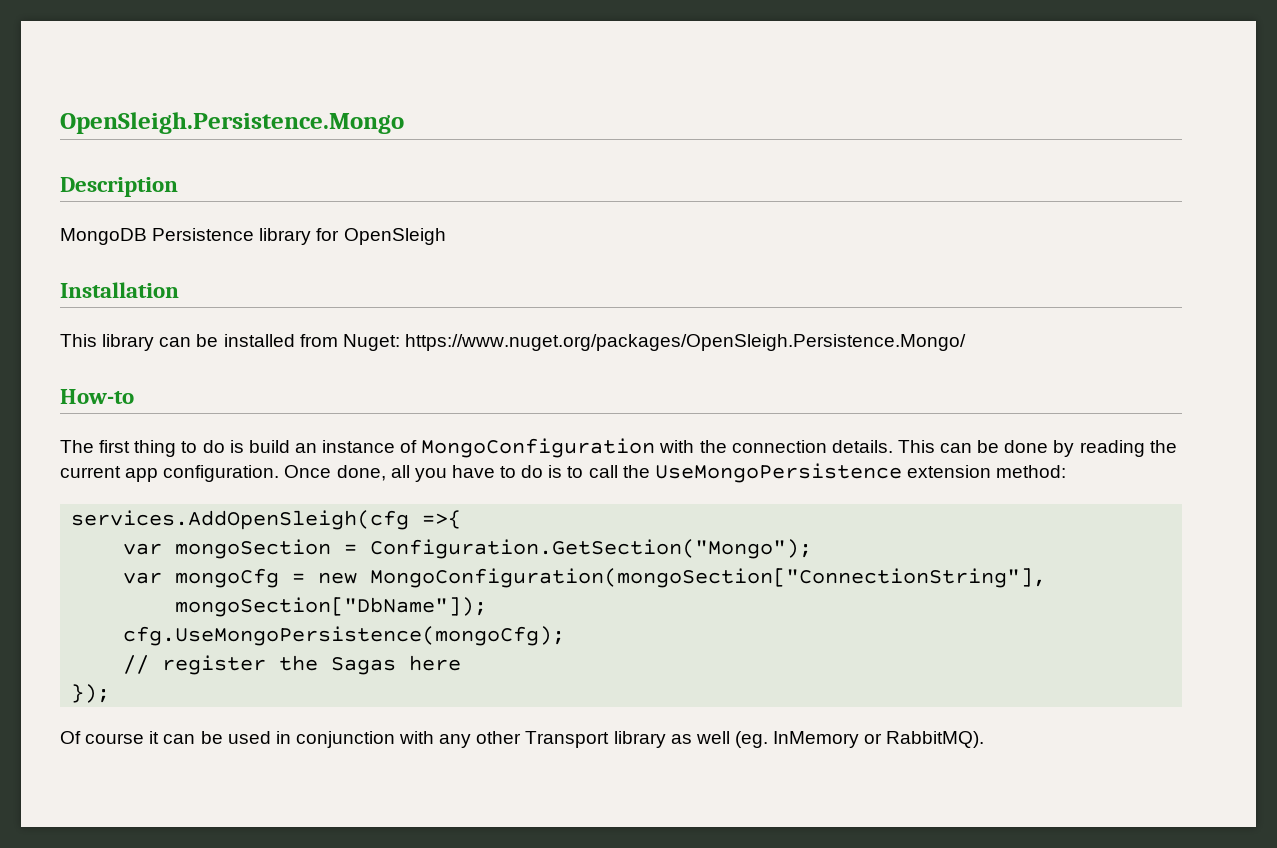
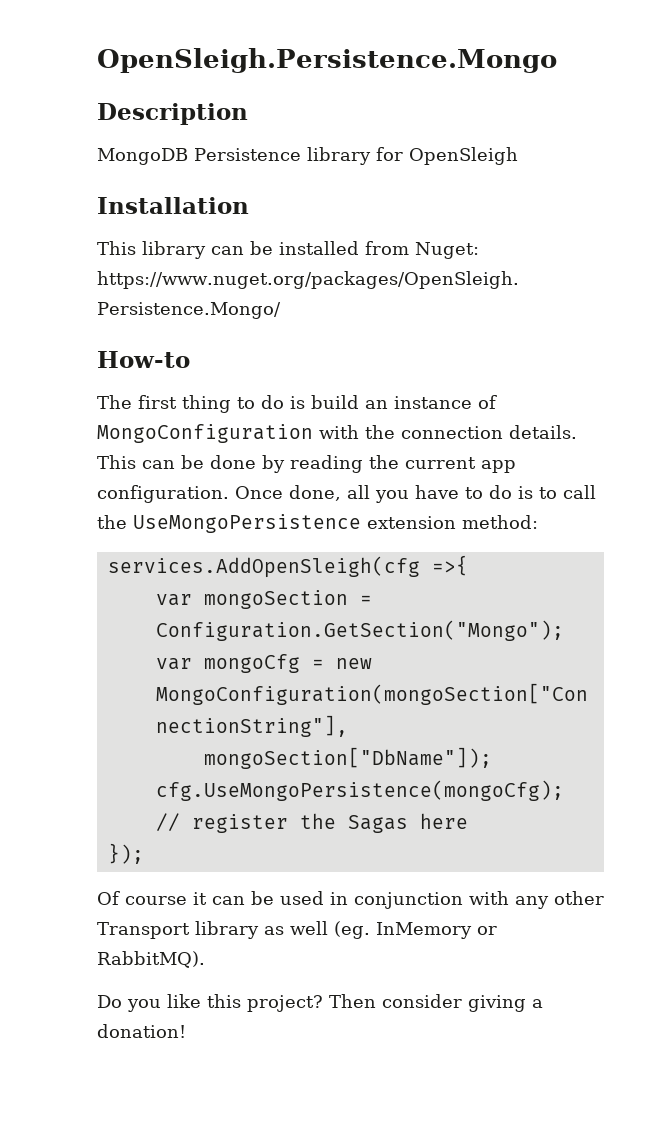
(985, 739) none -> [97,994,543,1012] [97,1024,186,1038] // Do you like this project? Then consider giving a donation!

